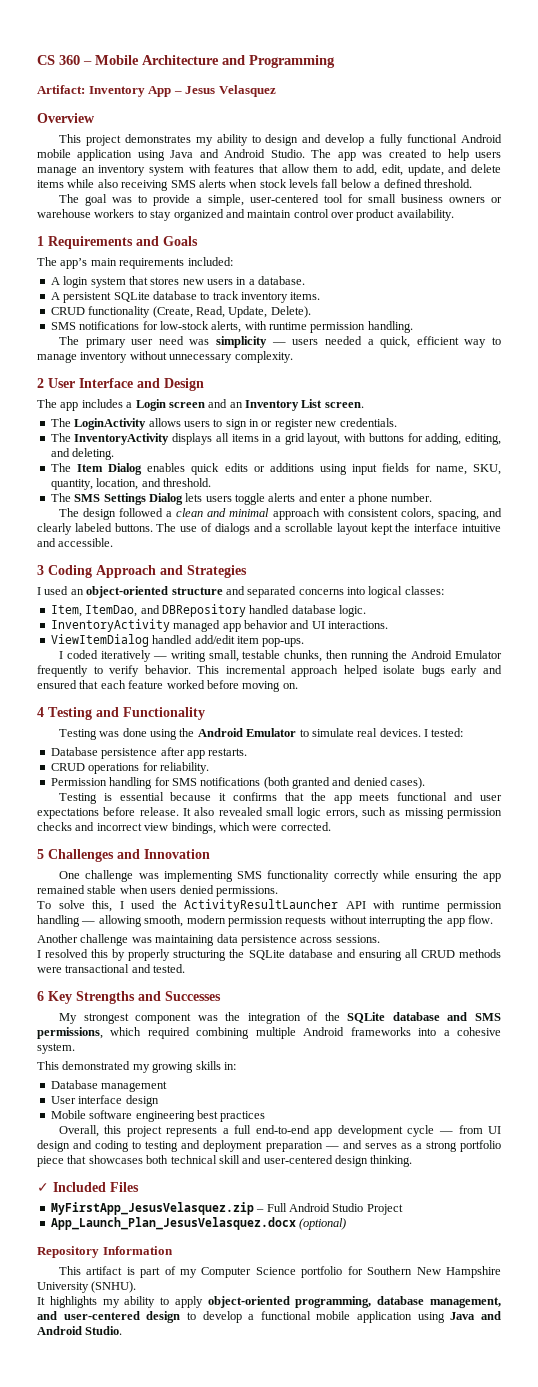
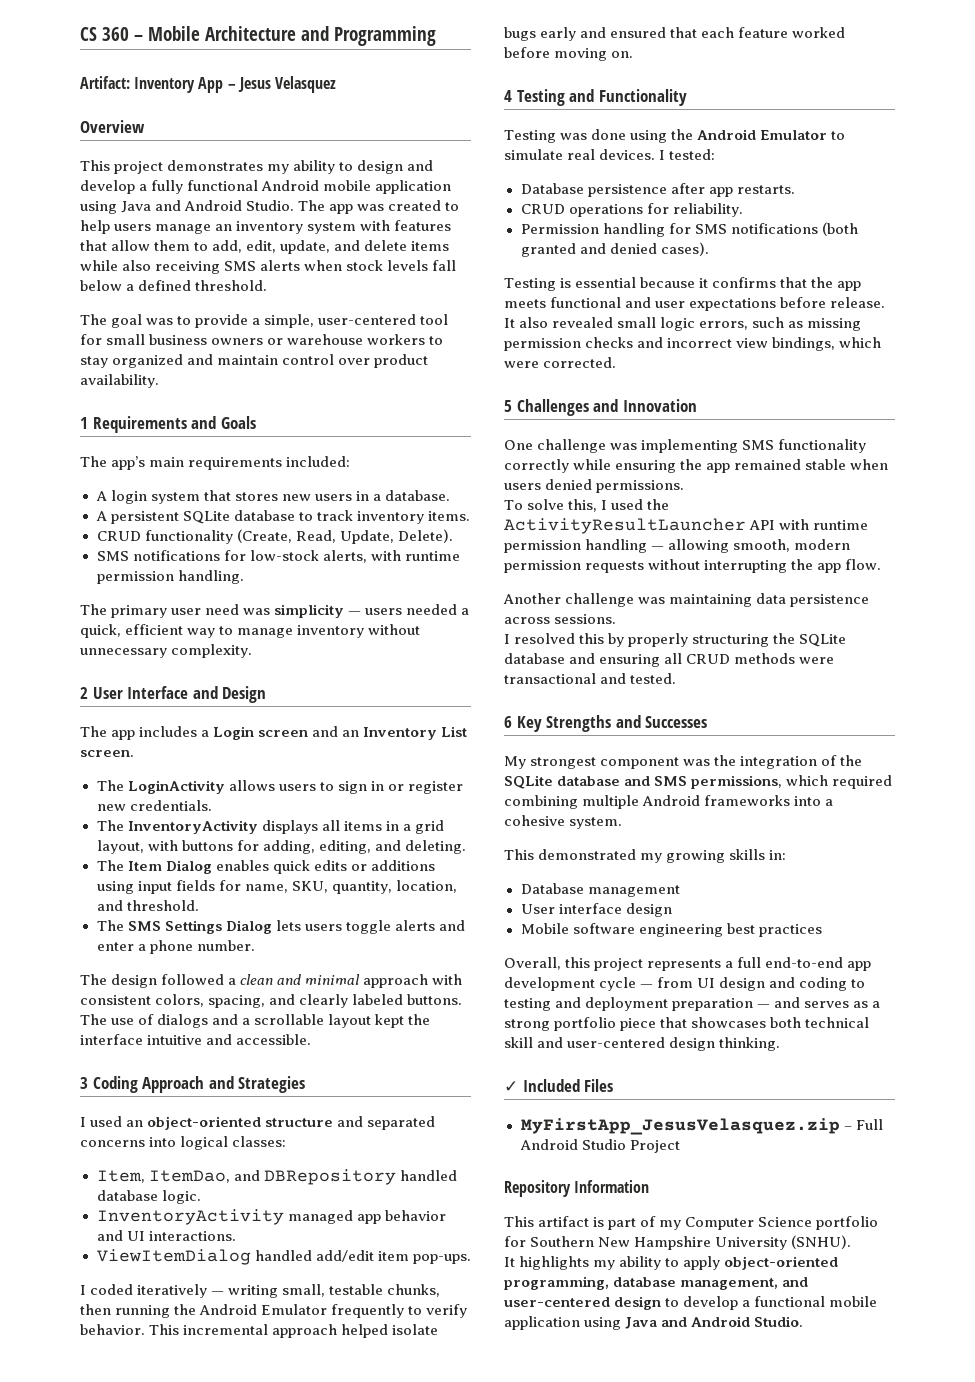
[50,1217,347,1230] // App_Launch_Plan_JesusVelasquez.docx (optional) -> (680, 1146) none

